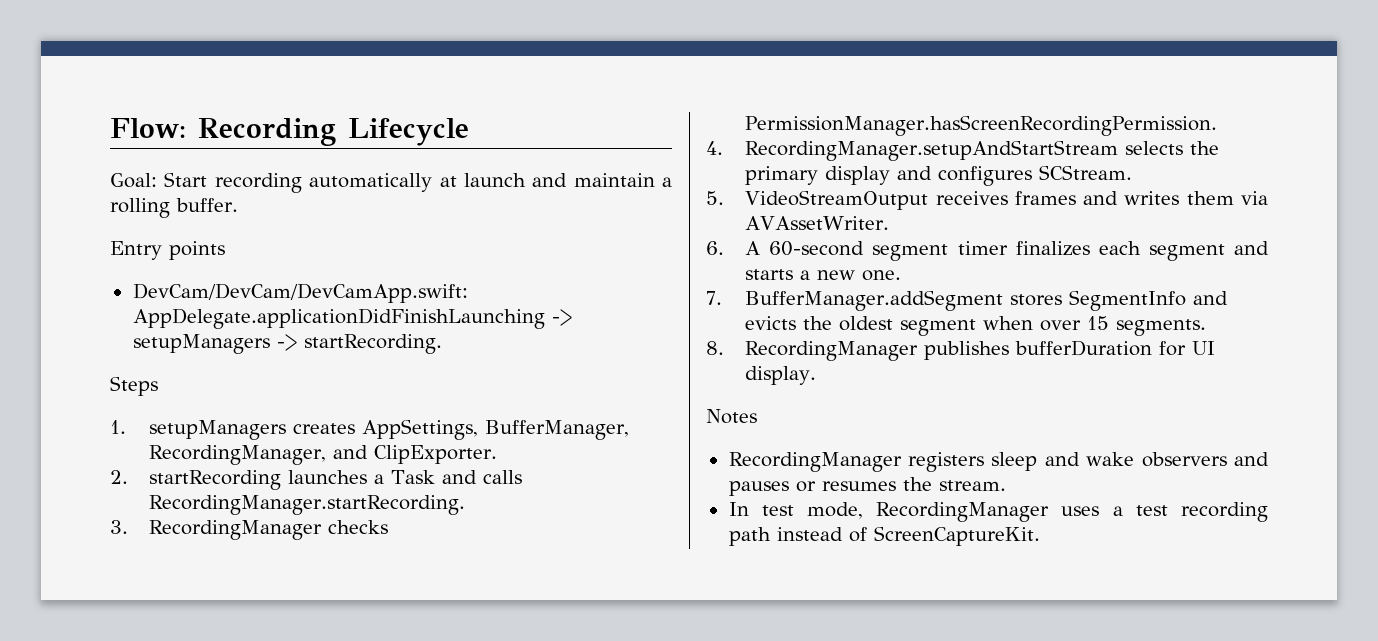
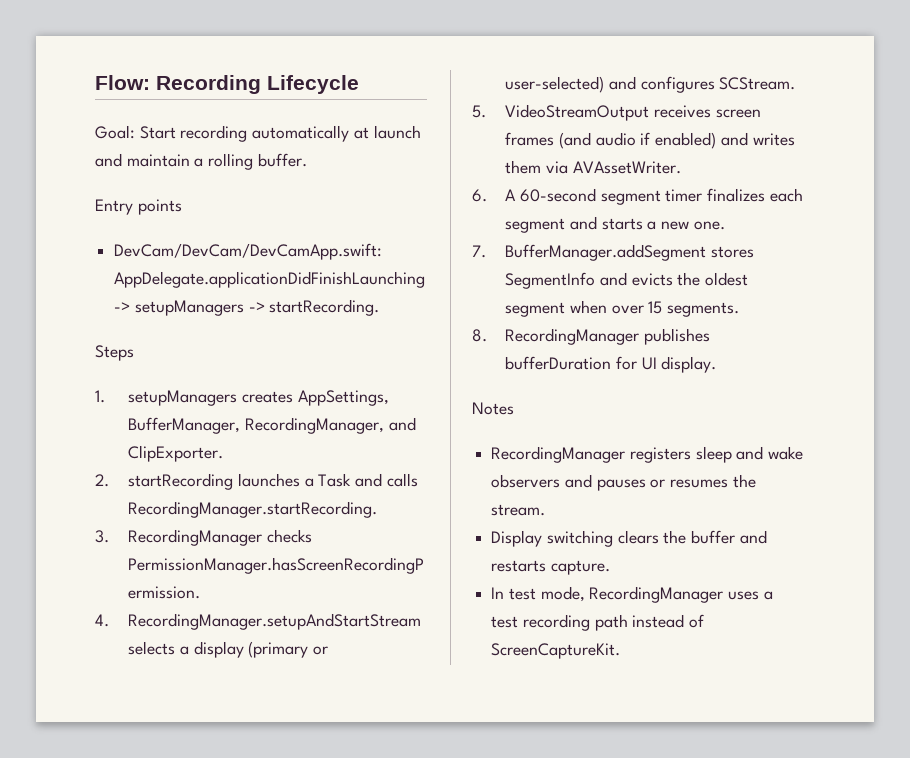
[1190,141,1220,155] [745,166,891,185] the primary display -> [179,641,329,658] [505,76,605,93] a display (primary or user-selected)
[1014,191,1076,205] frames -> [715,109,761,118] [505,132,717,149] screen frames (and audio if enabled)
(1006, 485) none -> [491,530,767,547] [491,560,610,575] // Display switching clears the buffer and restarts capture.

